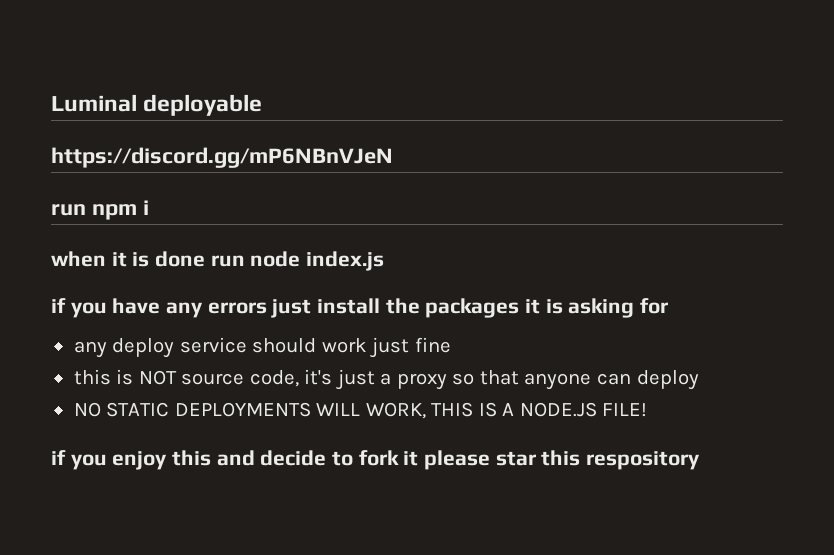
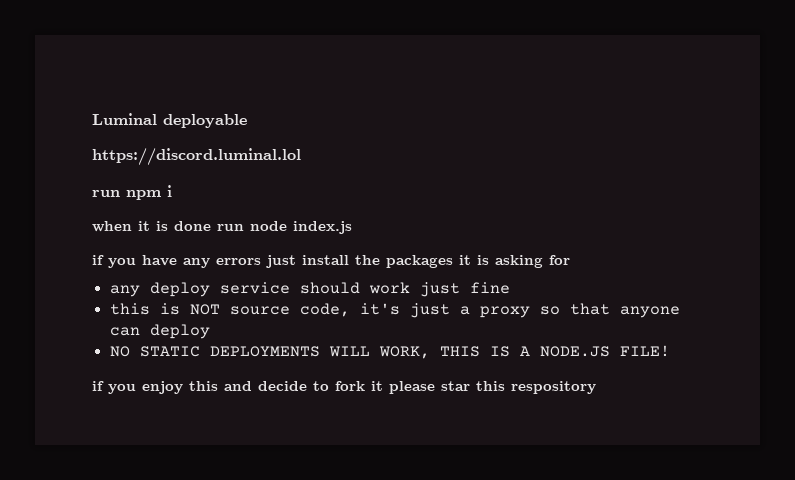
[51,147,393,168] https://discord.gg/mP6NBnVJeN -> [92,148,301,166] https://discord.luminal.lol

